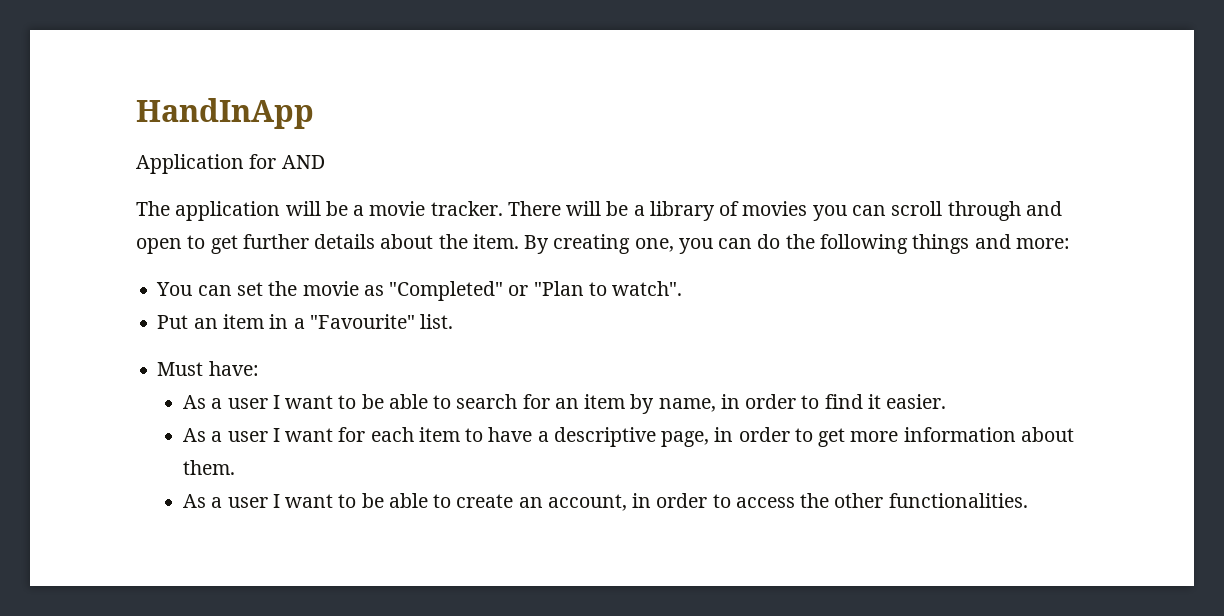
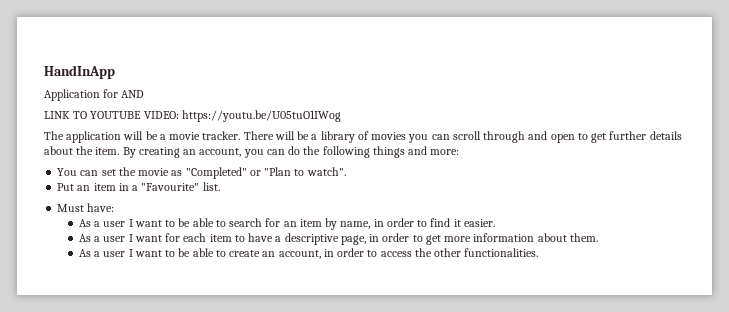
(325, 162) none -> [44,110,341,122] // LINK TO YOUTUBE VIDEO: https://youtu.be/U05tuO1IWog
[634,238,674,252] one, -> [183,148,242,157] an account,

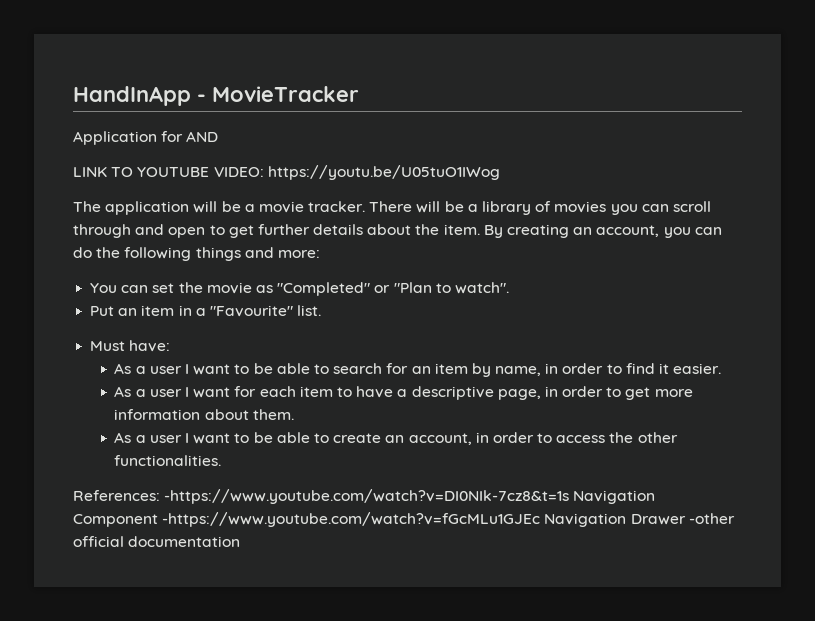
(115, 72) none -> [197,86,359,102] - MovieTracker
(539, 252) none -> [73,489,656,504] [73,512,735,527] [73,536,241,547] // References: -https://www.youtube.com/watch?v=DI0NIk-7cz8&t=1s Navigation Component -https://www.youtube.com/watch?v=fGcMLu1GJEc Navigation Drawer -other official documentation

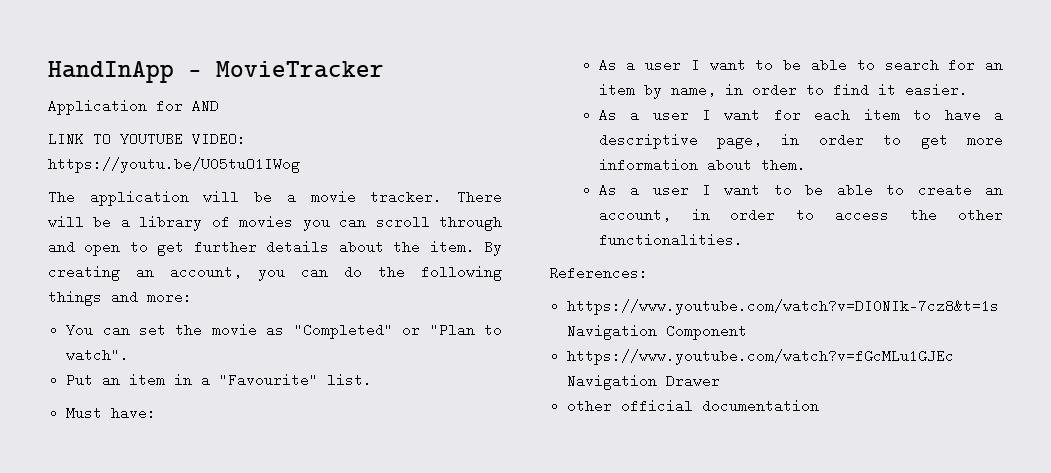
[164,489,570,504] -https://www.youtube.com/watch?v=DI0NIk-7cz8&t=1s -> [567,299,1000,315] // https://www.youtube.com/watch?v=DI0NIk-7cz8&t=1s
[162,512,541,527] -https://www.youtube.com/watch?v=fGcMLu1GJEc -> [567,349,955,365] // https://www.youtube.com/watch?v=fGcMLu1GJEc
[688,513,735,524] -other -> [567,399,613,413] // other

